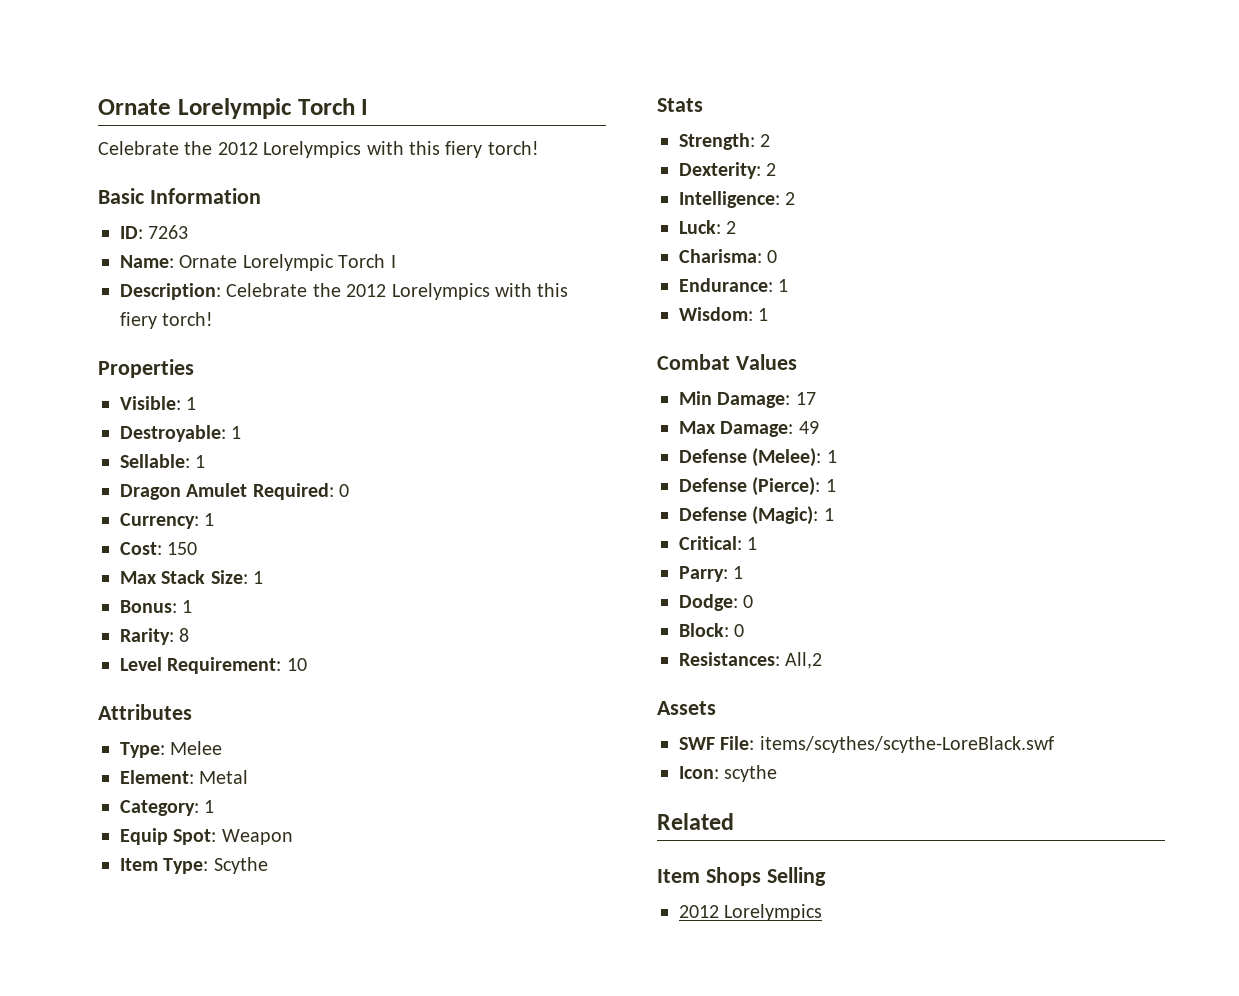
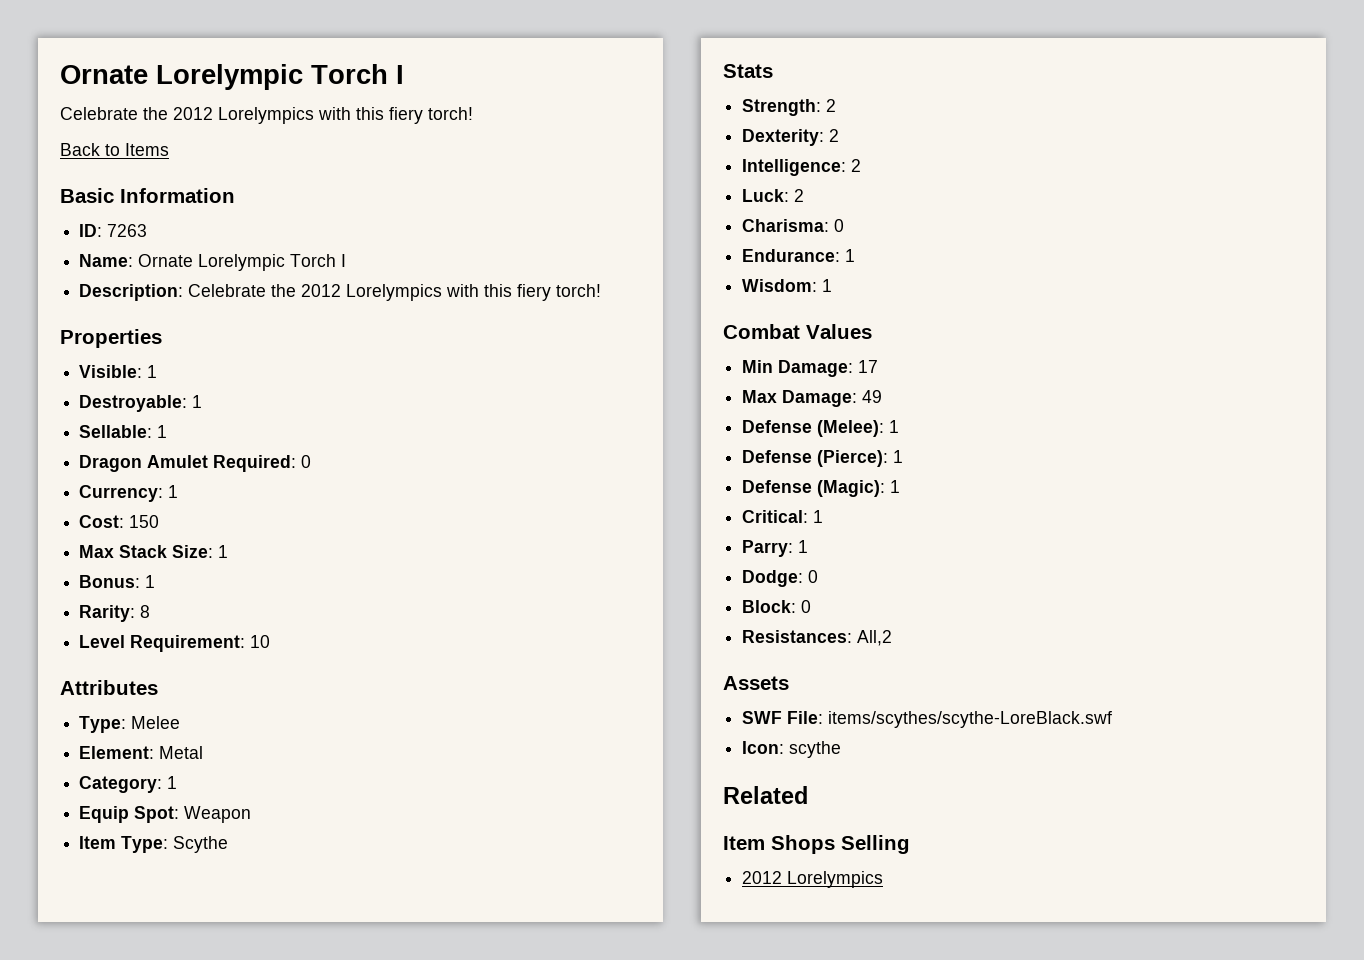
(539, 148) none -> [60,143,169,156] // Back to Items

